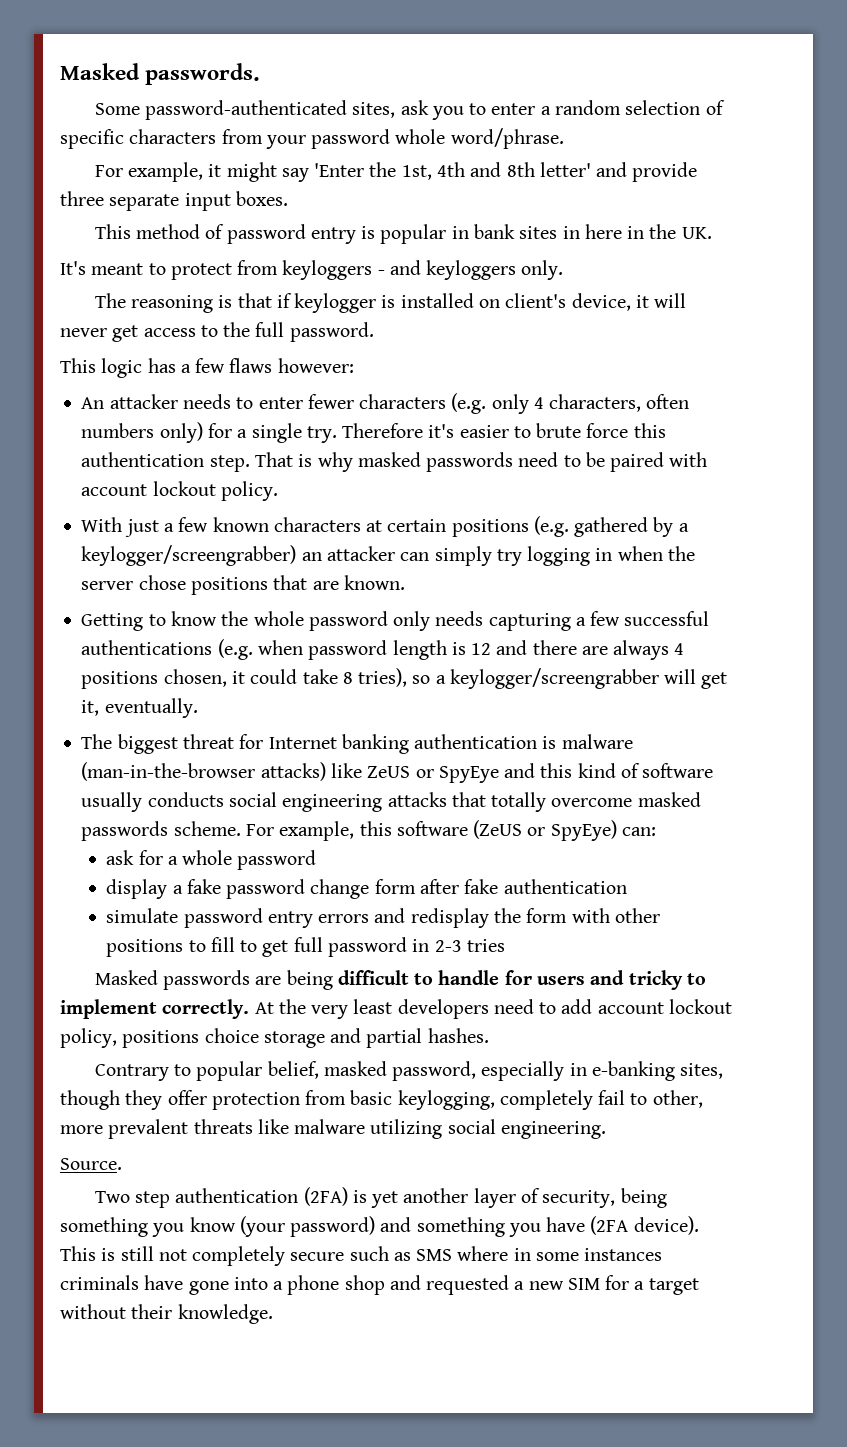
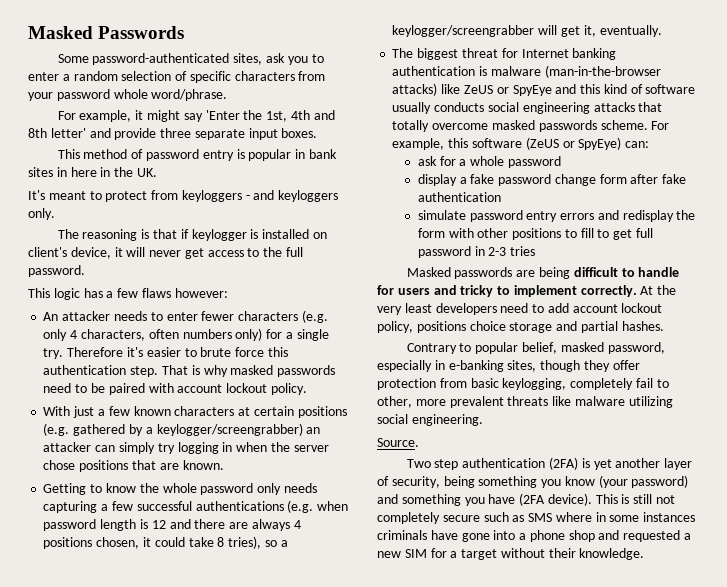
[60,63,261,85] Masked passwords. -> [28,26,185,39] Masked Passwords

